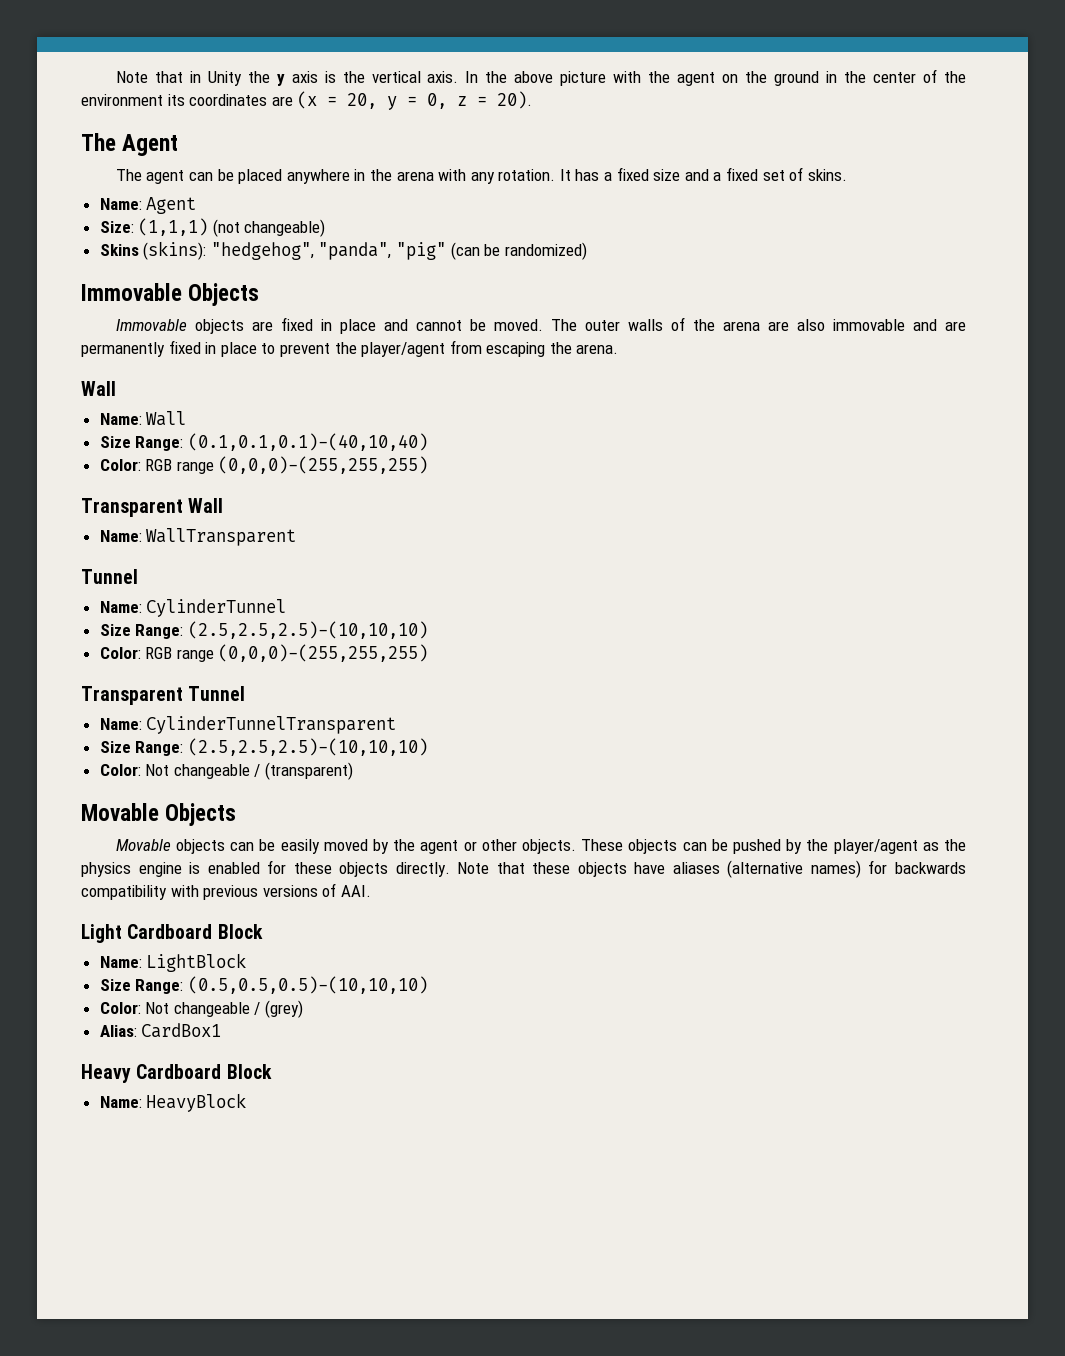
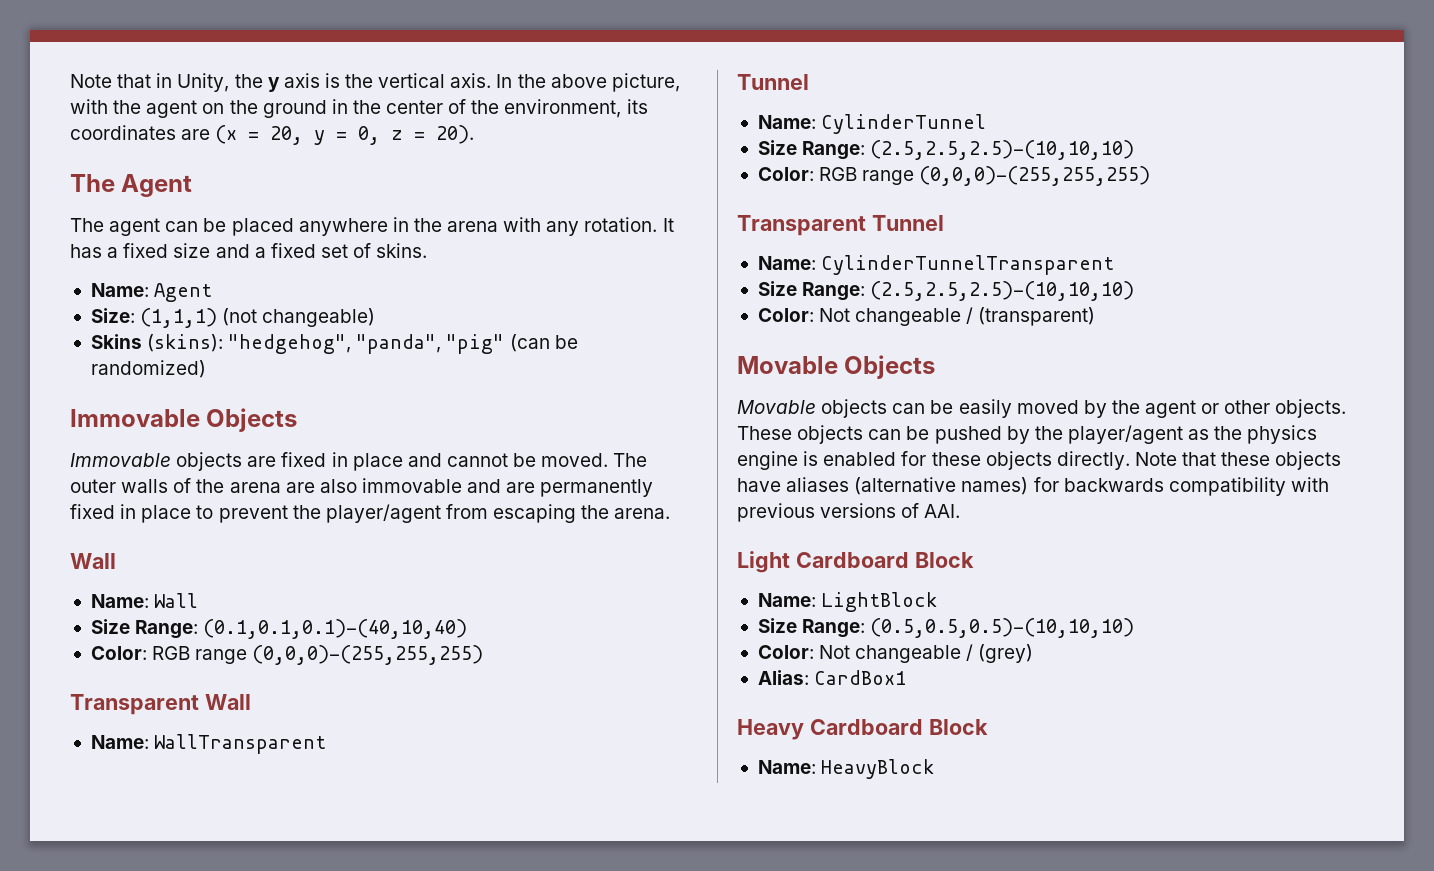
[207,71,242,86] Unity -> [177,73,230,92] Unity,
[560,71,607,86] picture -> [611,73,680,92] picture,
[81,94,163,106] environment -> [504,99,622,118] environment,

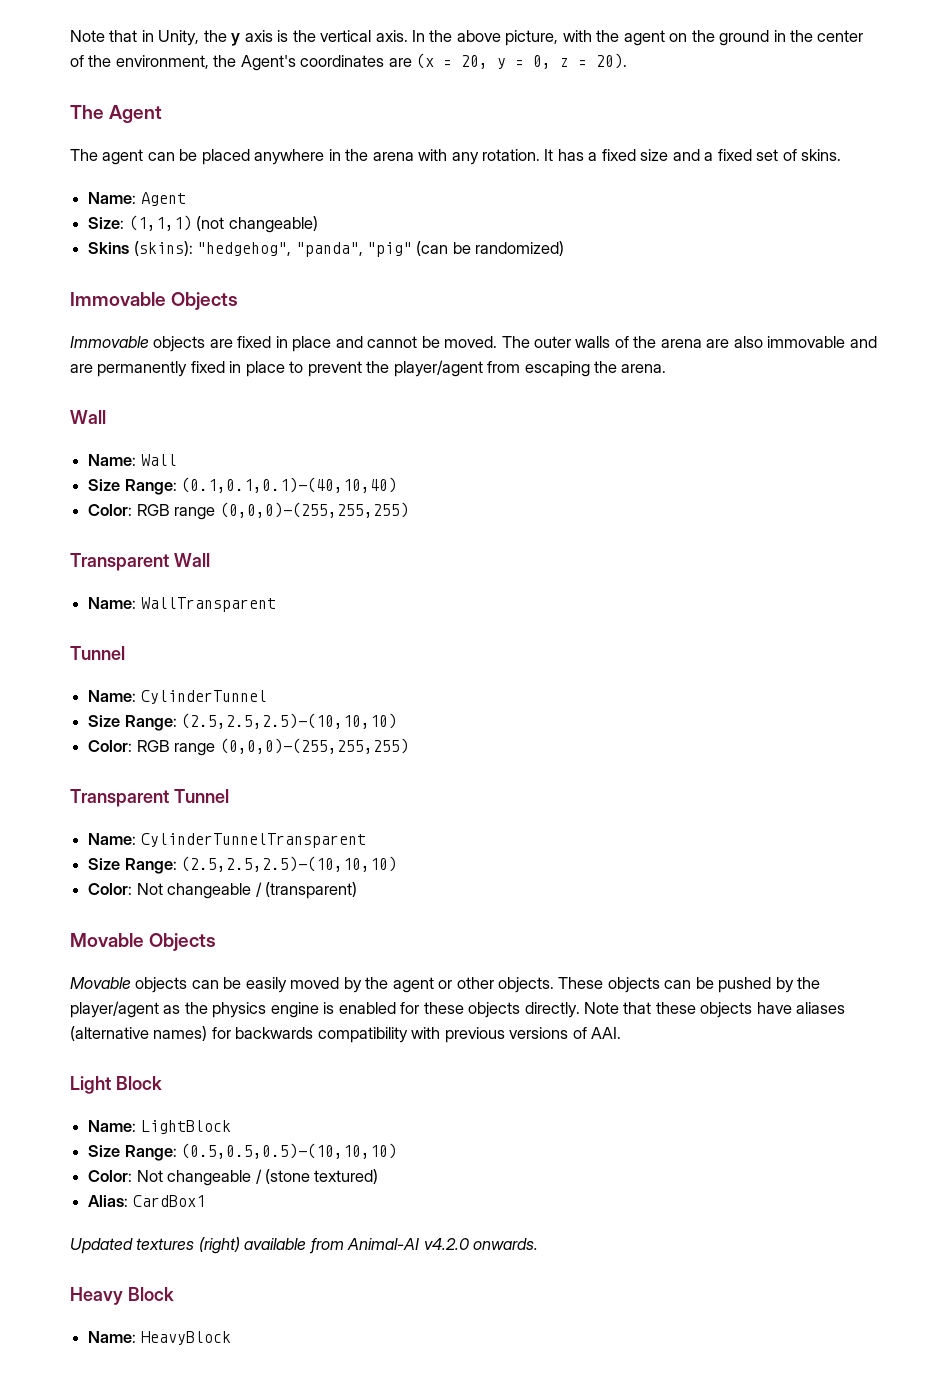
[626,99,648,114] its -> [213,55,296,71] the Agent's
[795,552,909,568] Cardboard -> (111, 1085) none
[978,644,1034,663] (grey) -> [264,1169,379,1184] (stone textured)
(907, 677) none -> [70,1237,539,1254] // Updated textures (right) available from Animal-AI v4.2.0 onwards.
[809,719,923,735] Cardboard -> (123, 1296) none

